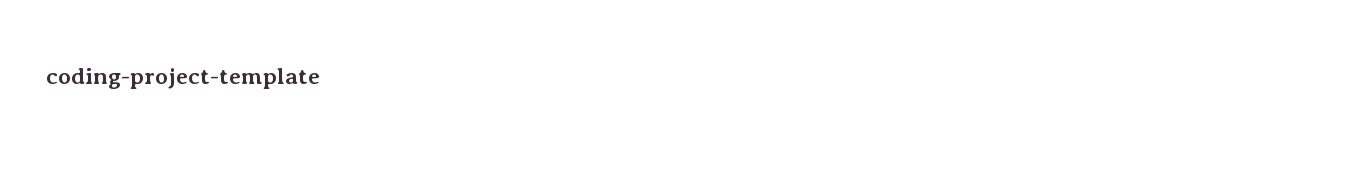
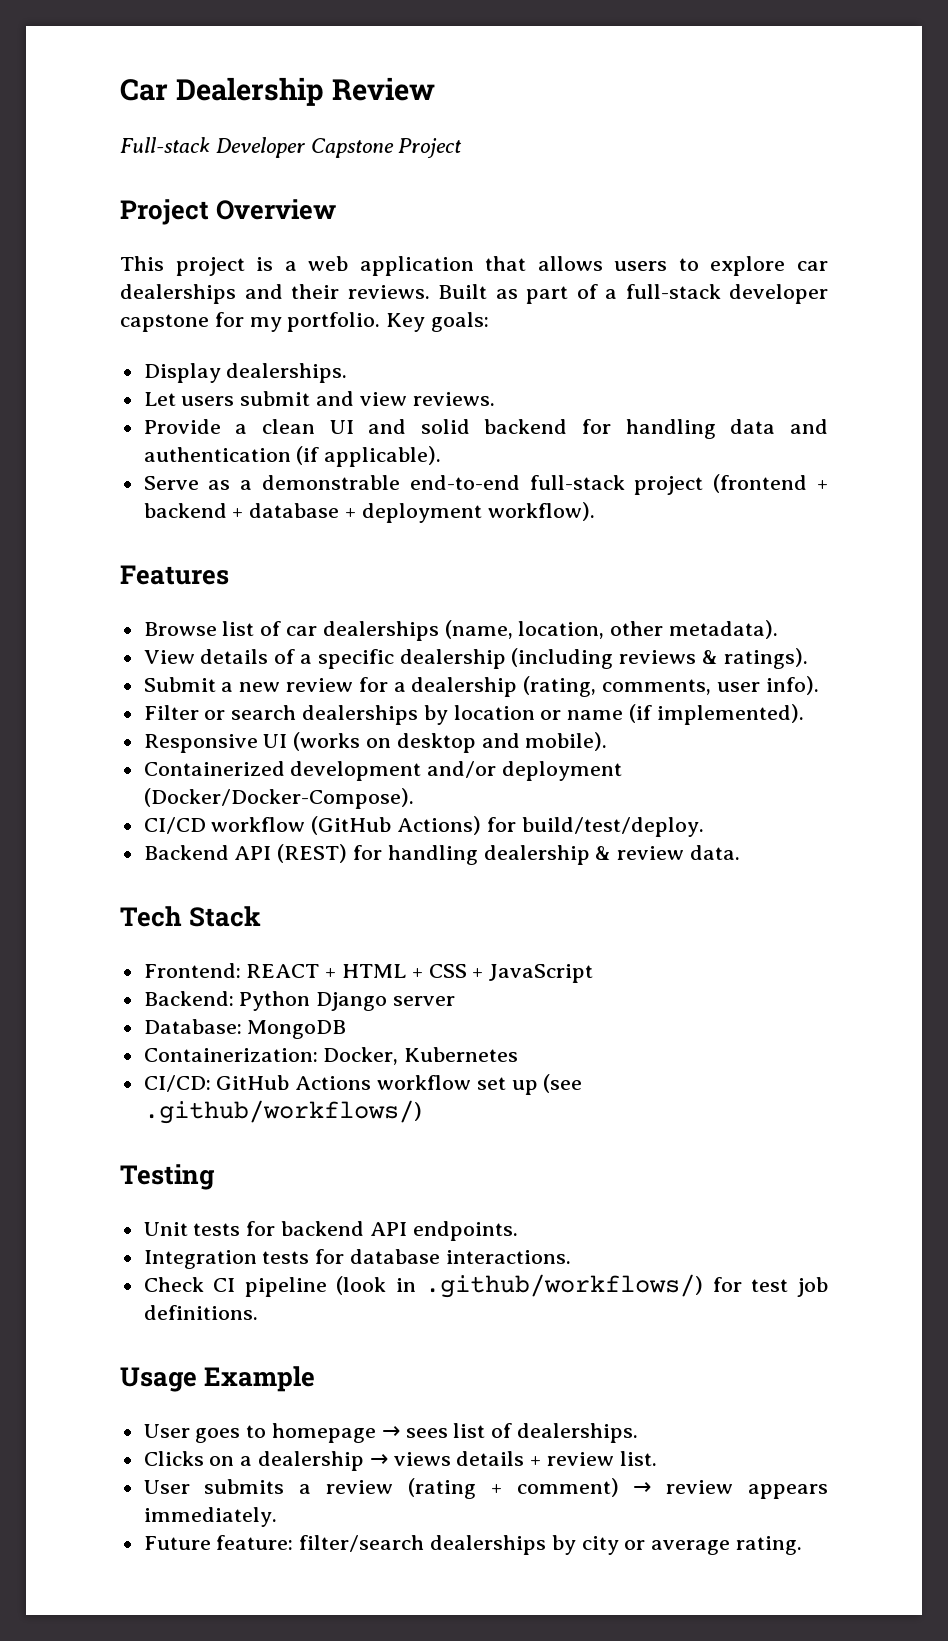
[46,68,320,89] coding-project-template -> [120,77,435,106] [120,137,463,158] [120,199,337,225] [120,256,828,276] [120,284,828,304] [120,312,490,332] [143,363,348,383] [143,391,495,406] [143,419,828,439] [143,446,442,467] [143,474,829,495] [143,502,595,523] [120,565,229,585] [143,620,779,641] [143,648,808,669] [143,676,819,697] [143,704,804,725] [143,732,608,753] [143,761,623,781] [143,788,414,809] [143,816,704,837] [143,844,741,865] [120,906,262,927] [143,963,594,983] [143,991,456,1011] [143,1019,347,1039] [143,1047,519,1065] [143,1074,583,1095] [143,1100,422,1124] [120,1164,215,1190] [143,1221,518,1241] [143,1249,571,1269] [143,1274,829,1298] [143,1305,258,1320] [120,1366,316,1392] [143,1423,639,1443] [143,1451,657,1471] [143,1478,829,1499] [143,1507,277,1527] [143,1535,803,1555] Car Dealership Review // Full-stack Developer Capstone Project // Project Overview // This project is a web application that allows users to explore car dealerships and their reviews. Built as part of a full-stack developer capstone for my portfolio. Key goals: // Display dealerships. // Let users submit and view reviews. // Provide a clean UI and solid backend for handling data and authentication (if applicable). // Serve as a demonstrable end-to-end full-stack project (frontend + backend + database + deployment workflow). // Features // Browse list of car dealerships (name, location, other metadata). // View details of a specific dealership (including reviews & ratings). // Submit a new review for a dealership (rating, comments, user info). // Filter or search dealerships by location or name (if implemented). // Responsive UI (works on desktop and mobile). // Containerized development and/or deployment (Docker/Docker-Compose). // CI/CD workflow (GitHub Actions) for build/test/deploy. // Backend API (REST) for handling dealership & review data. // Tech Stack // Frontend: REACT + HTML + CSS + JavaScript // Backend: Python Django server // Database: MongoDB // Containerization: Docker, Kubernetes // CI/CD: GitHub Actions workflow set up (see .github/workflows/) // Testing // Unit tests for backend API endpoints. // Integration tests for database interactions. // Check CI pipeline (look in .github/workflows/) for test job definitions. // Usage Example // User goes to homepage → sees list of dealerships. // Clicks on a dealership → views details + review list. // User submits a review (rating + comment) → review appears immediately. // Future feature: filter/search dealerships by city or average rating.

